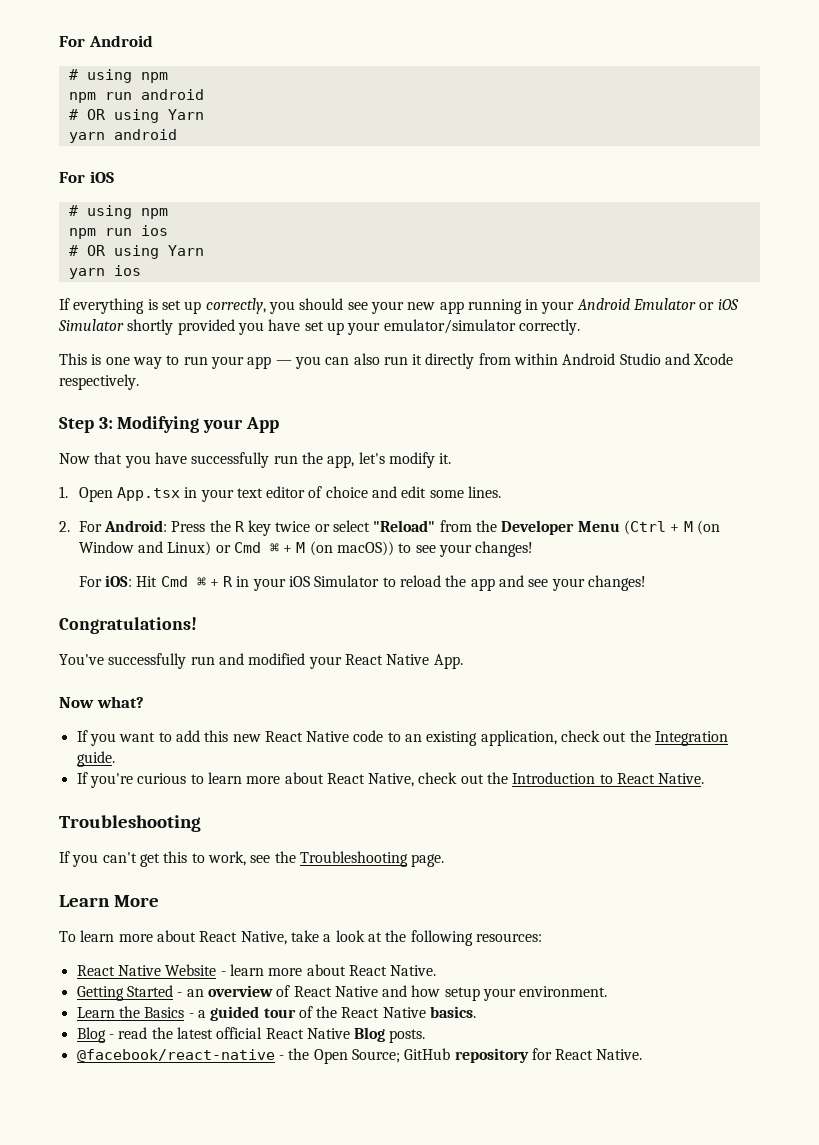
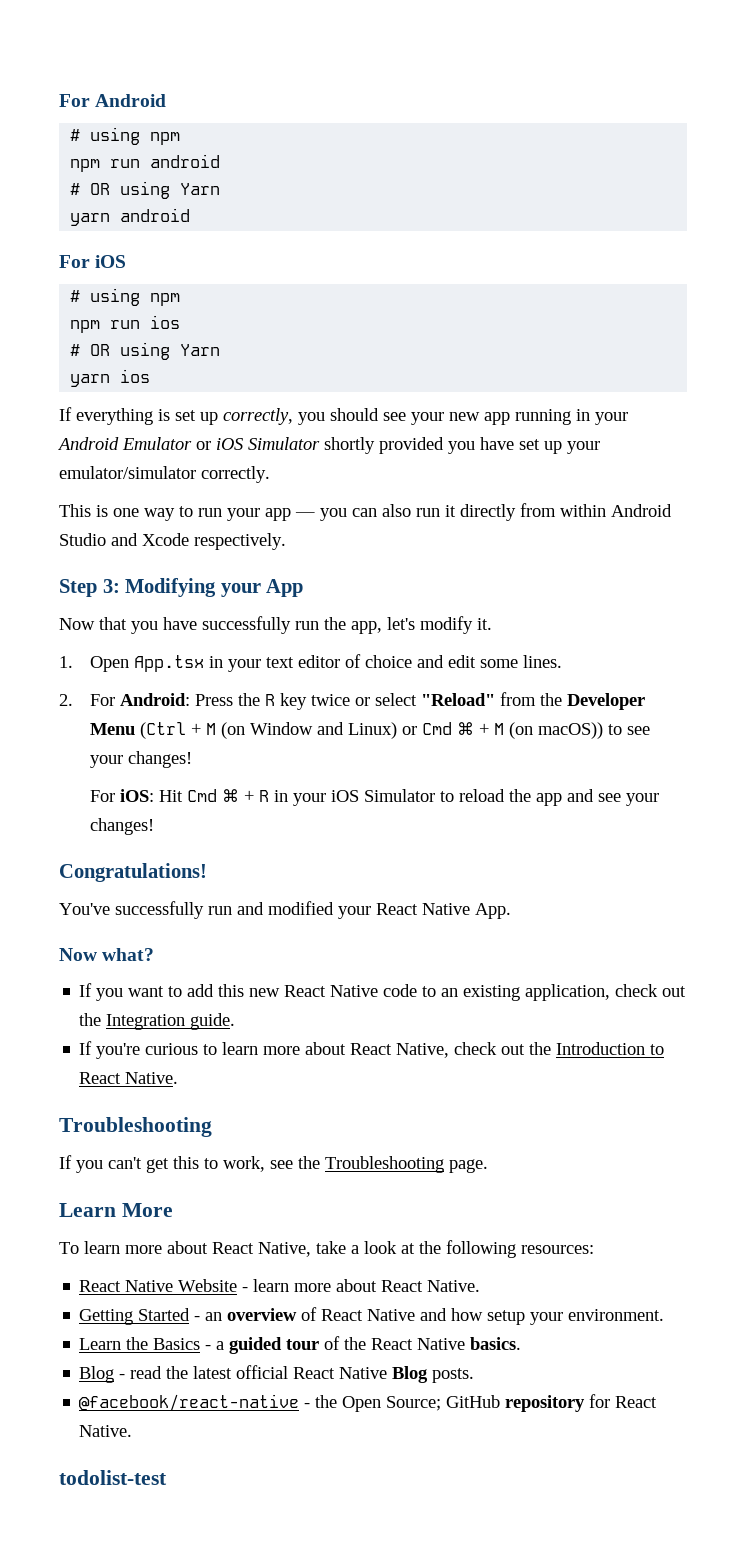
(643, 1054) none -> [59,1470,167,1485] // todolist-test

